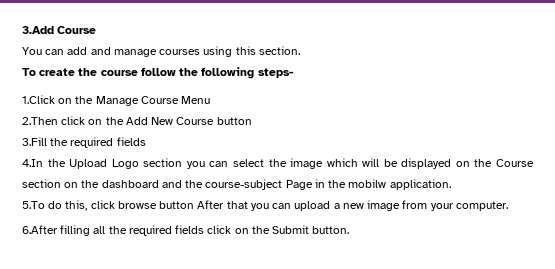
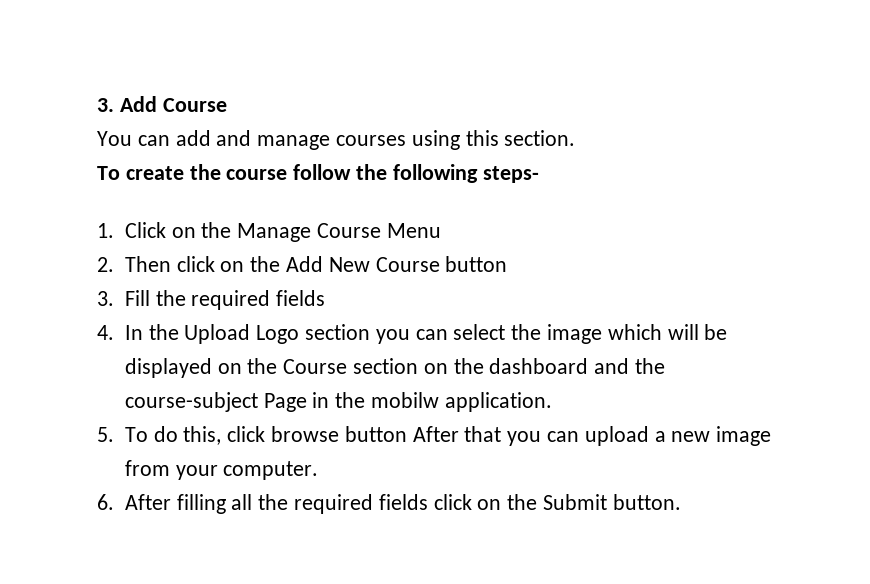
[22,26,54,34] 3.Add -> [97,96,157,112] 3. Add
[22,95,55,104] 1.Click -> [97,222,166,238] 1. Click
[22,117,58,125] 2.Then -> [97,256,171,272] 2. Then
[22,137,47,146] 3.Fill -> [97,290,150,306] 3. Fill
[22,159,43,167] 4.In -> [97,325,143,340] 4. In
[22,201,45,209] 5.To -> [97,427,148,442] 5. To
[22,225,58,234] 6.After -> [97,494,171,510] 6. After

